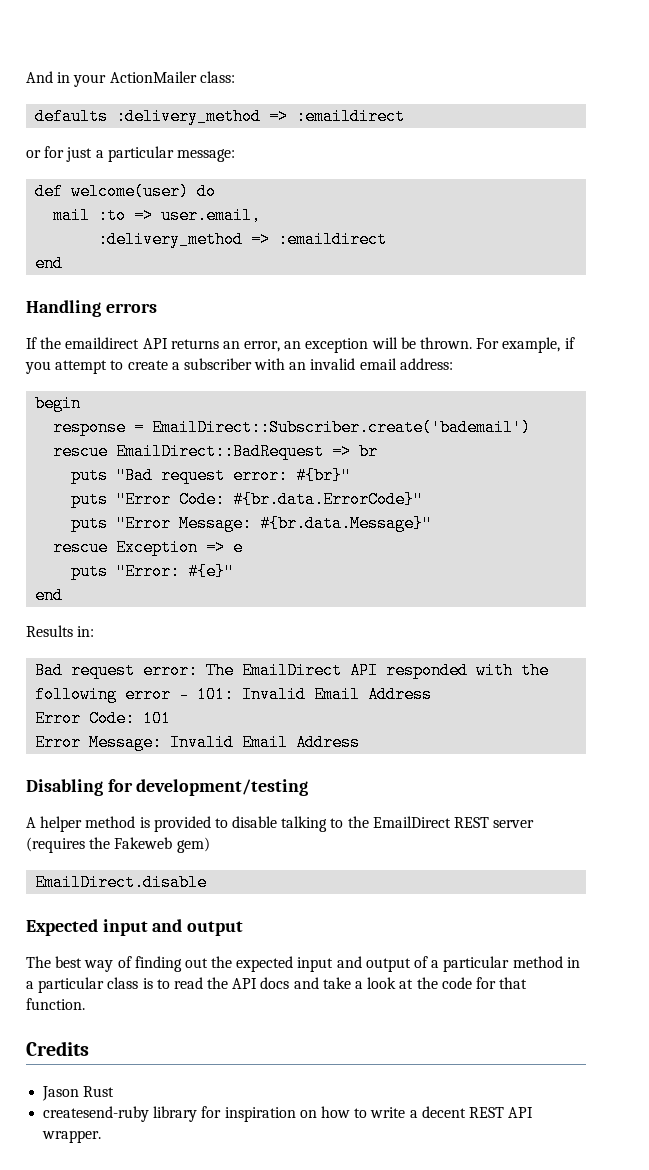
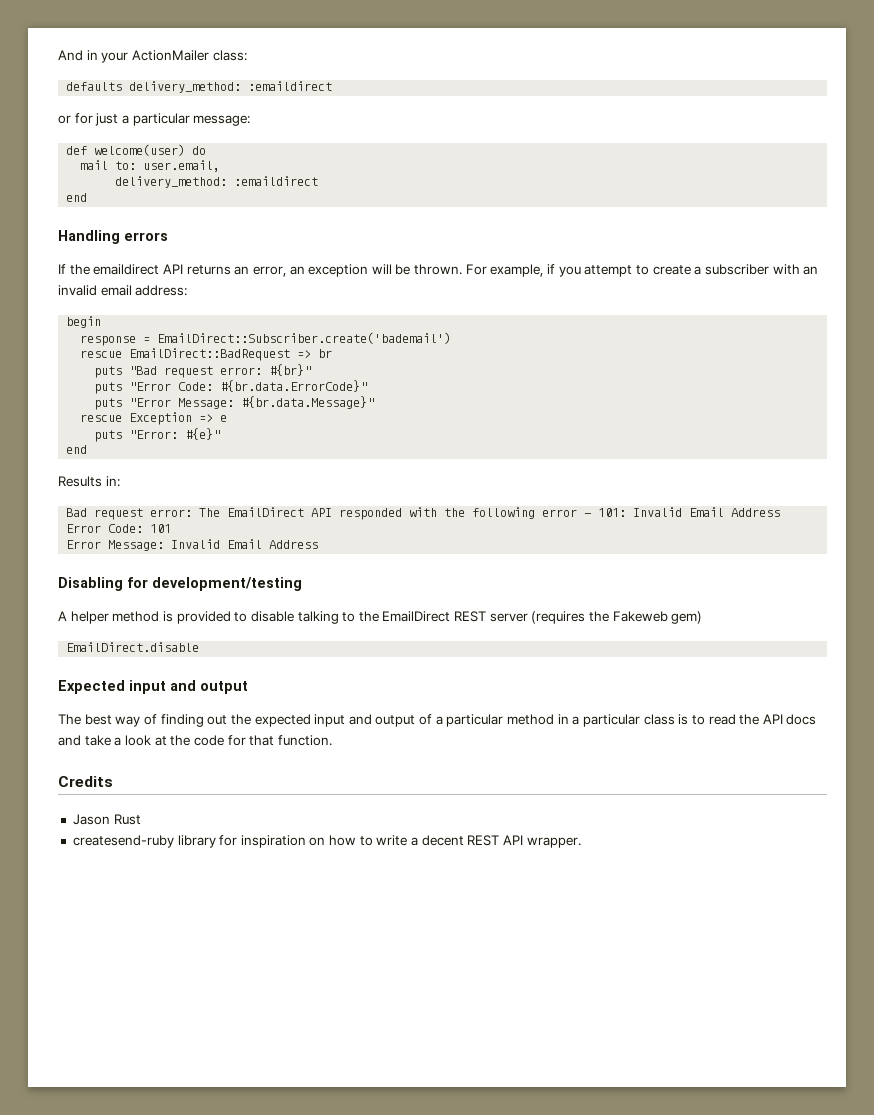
[116,108,289,125] :delivery_method => -> [129,81,242,93] delivery_method:
[98,207,154,224] :to => -> [115,161,137,170] to:
[98,231,271,248] :delivery_method => -> [115,176,228,188] delivery_method:

